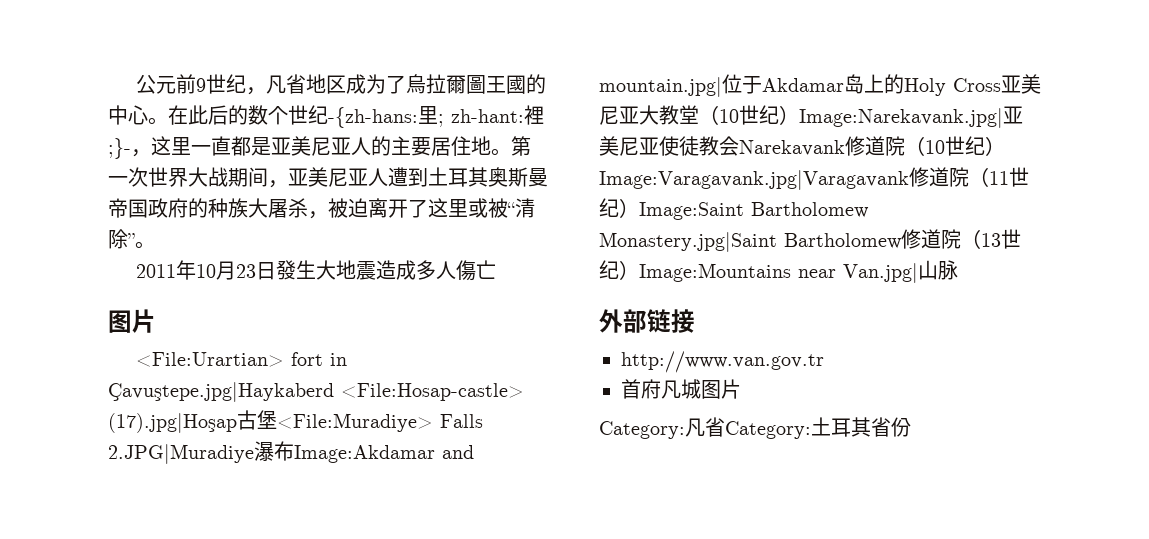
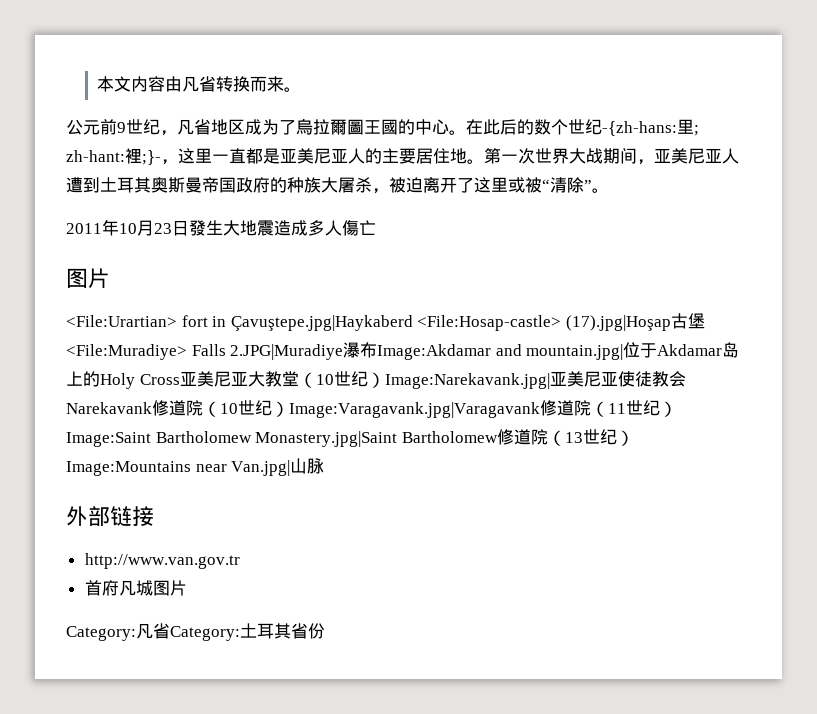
(135, 84) none -> [97,76,302,92] 本文内容由凡省转换而来。 //

